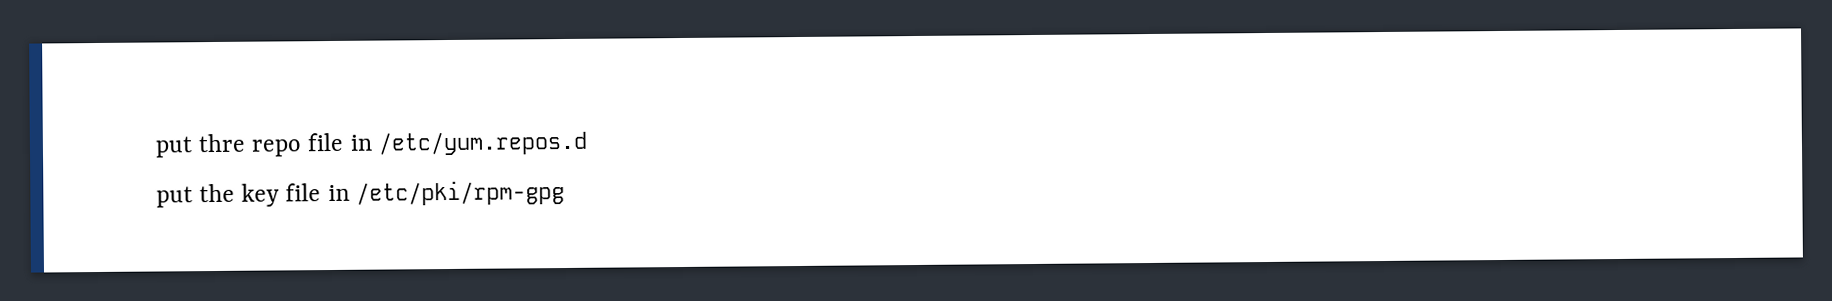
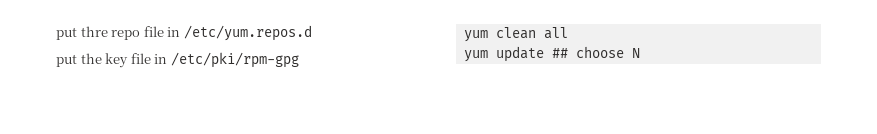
(565, 193) none -> [463,27,568,42] [463,46,640,62] // yum clean all // yum update ## choose N

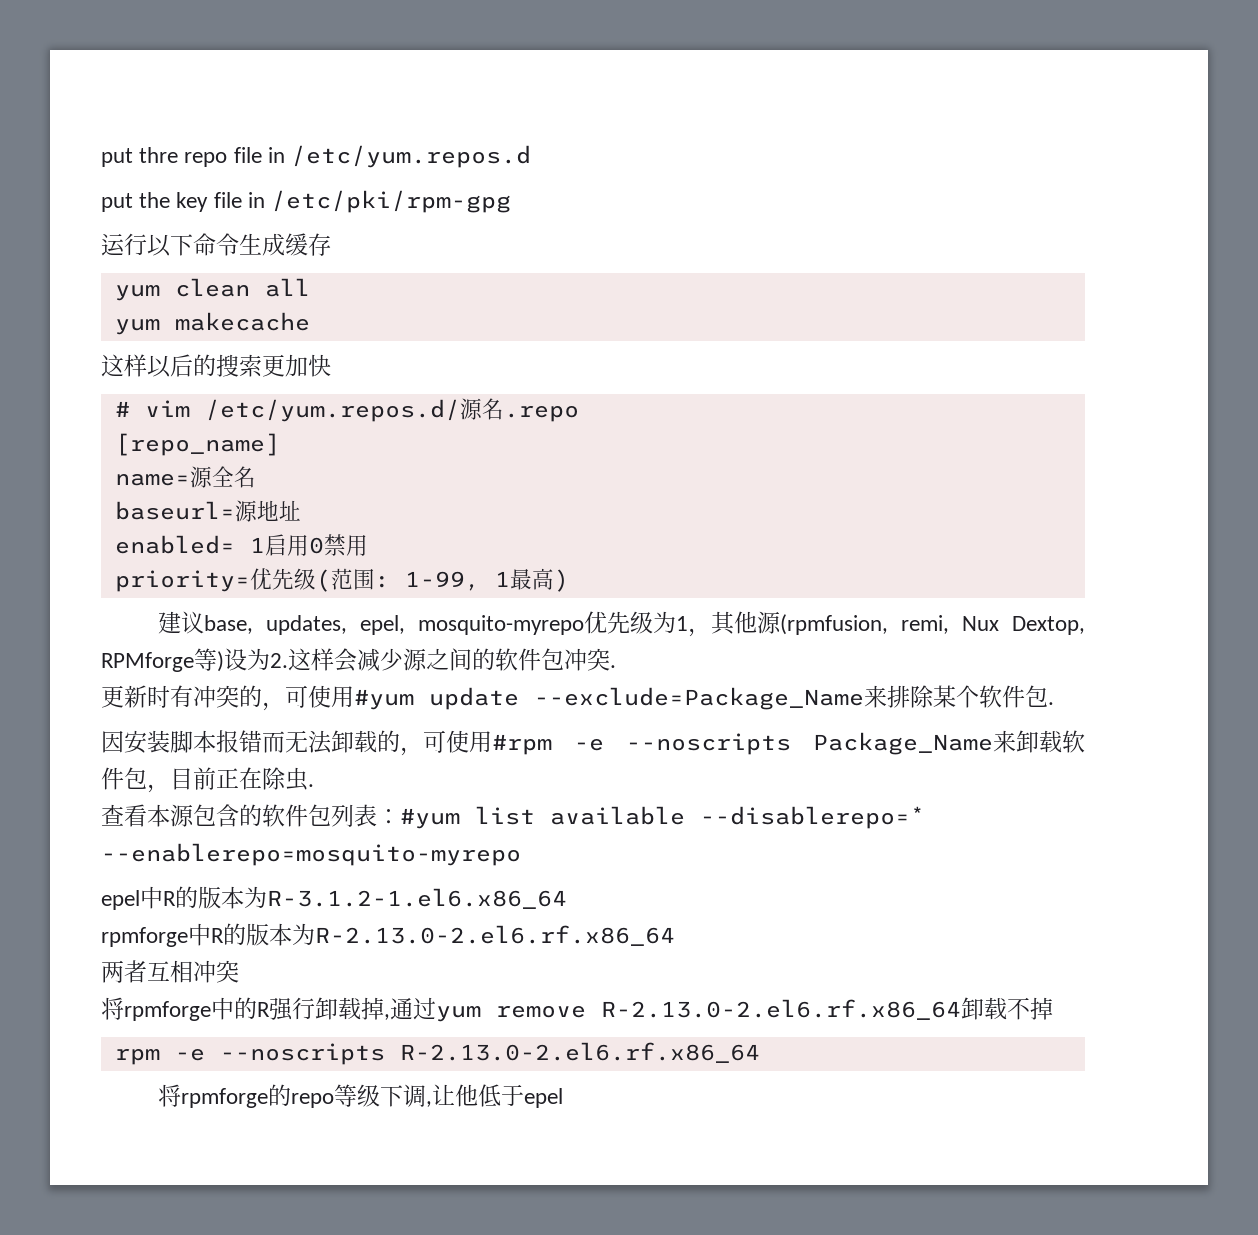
(299, 60) none -> [101,233,331,257] // 运行以下命令生成缓存
[495,46,640,62] update ## choose N -> [174,312,310,331] [101,354,331,378] [114,398,579,422] [114,433,280,456] [114,466,256,488] [114,500,301,522] [114,534,368,556] [114,568,569,592] [157,611,1085,637] [101,648,616,672] [101,685,1054,711] [101,730,1085,756] [101,767,314,793] [101,804,925,829] [101,843,521,866] [101,886,567,910] [101,923,675,947] [101,960,239,983] [101,997,1053,1022] [114,1042,760,1065] [157,1084,563,1108] makecache // 这样以后的搜索更加快 // # vim /etc/yum.repos.d/源名.repo // [repo_name] // name=源全名 // baseurl=源地址 // enabled= 1启用0禁用 // priority=优先级(范围: 1-99, 1最高) // 建议base, updates, epel, mosquito-myrepo优先级为1，其他源(rpmfusion, remi, Nux Dextop, RPMforge等)设为2.这样会减少源之间的软件包冲突. // 更新时有冲突的，可使用#yum update --exclude=Package_Name来排除某个软件包. // 因安装脚本报错而无法卸载的，可使用#rpm -e --noscripts Package_Name来卸载软件包，目前正在除虫. // 查看本源包含的软件包列表：#yum list available --disablerepo=* --enablerepo=mosquito-myrepo // epel中R的版本为R-3.1.2-1.el6.x86_64 // rpmforge中R的版本为R-2.13.0-2.el6.rf.x86_64 // 两者互相冲突 // 将rpmforge中的R强行卸载掉,通过yum remove R-2.13.0-2.el6.rf.x86_64卸载不掉 // rpm -e --noscripts R-2.13.0-2.el6.rf.x86_64 // 将rpmforge的repo等级下调,让他低于epel

